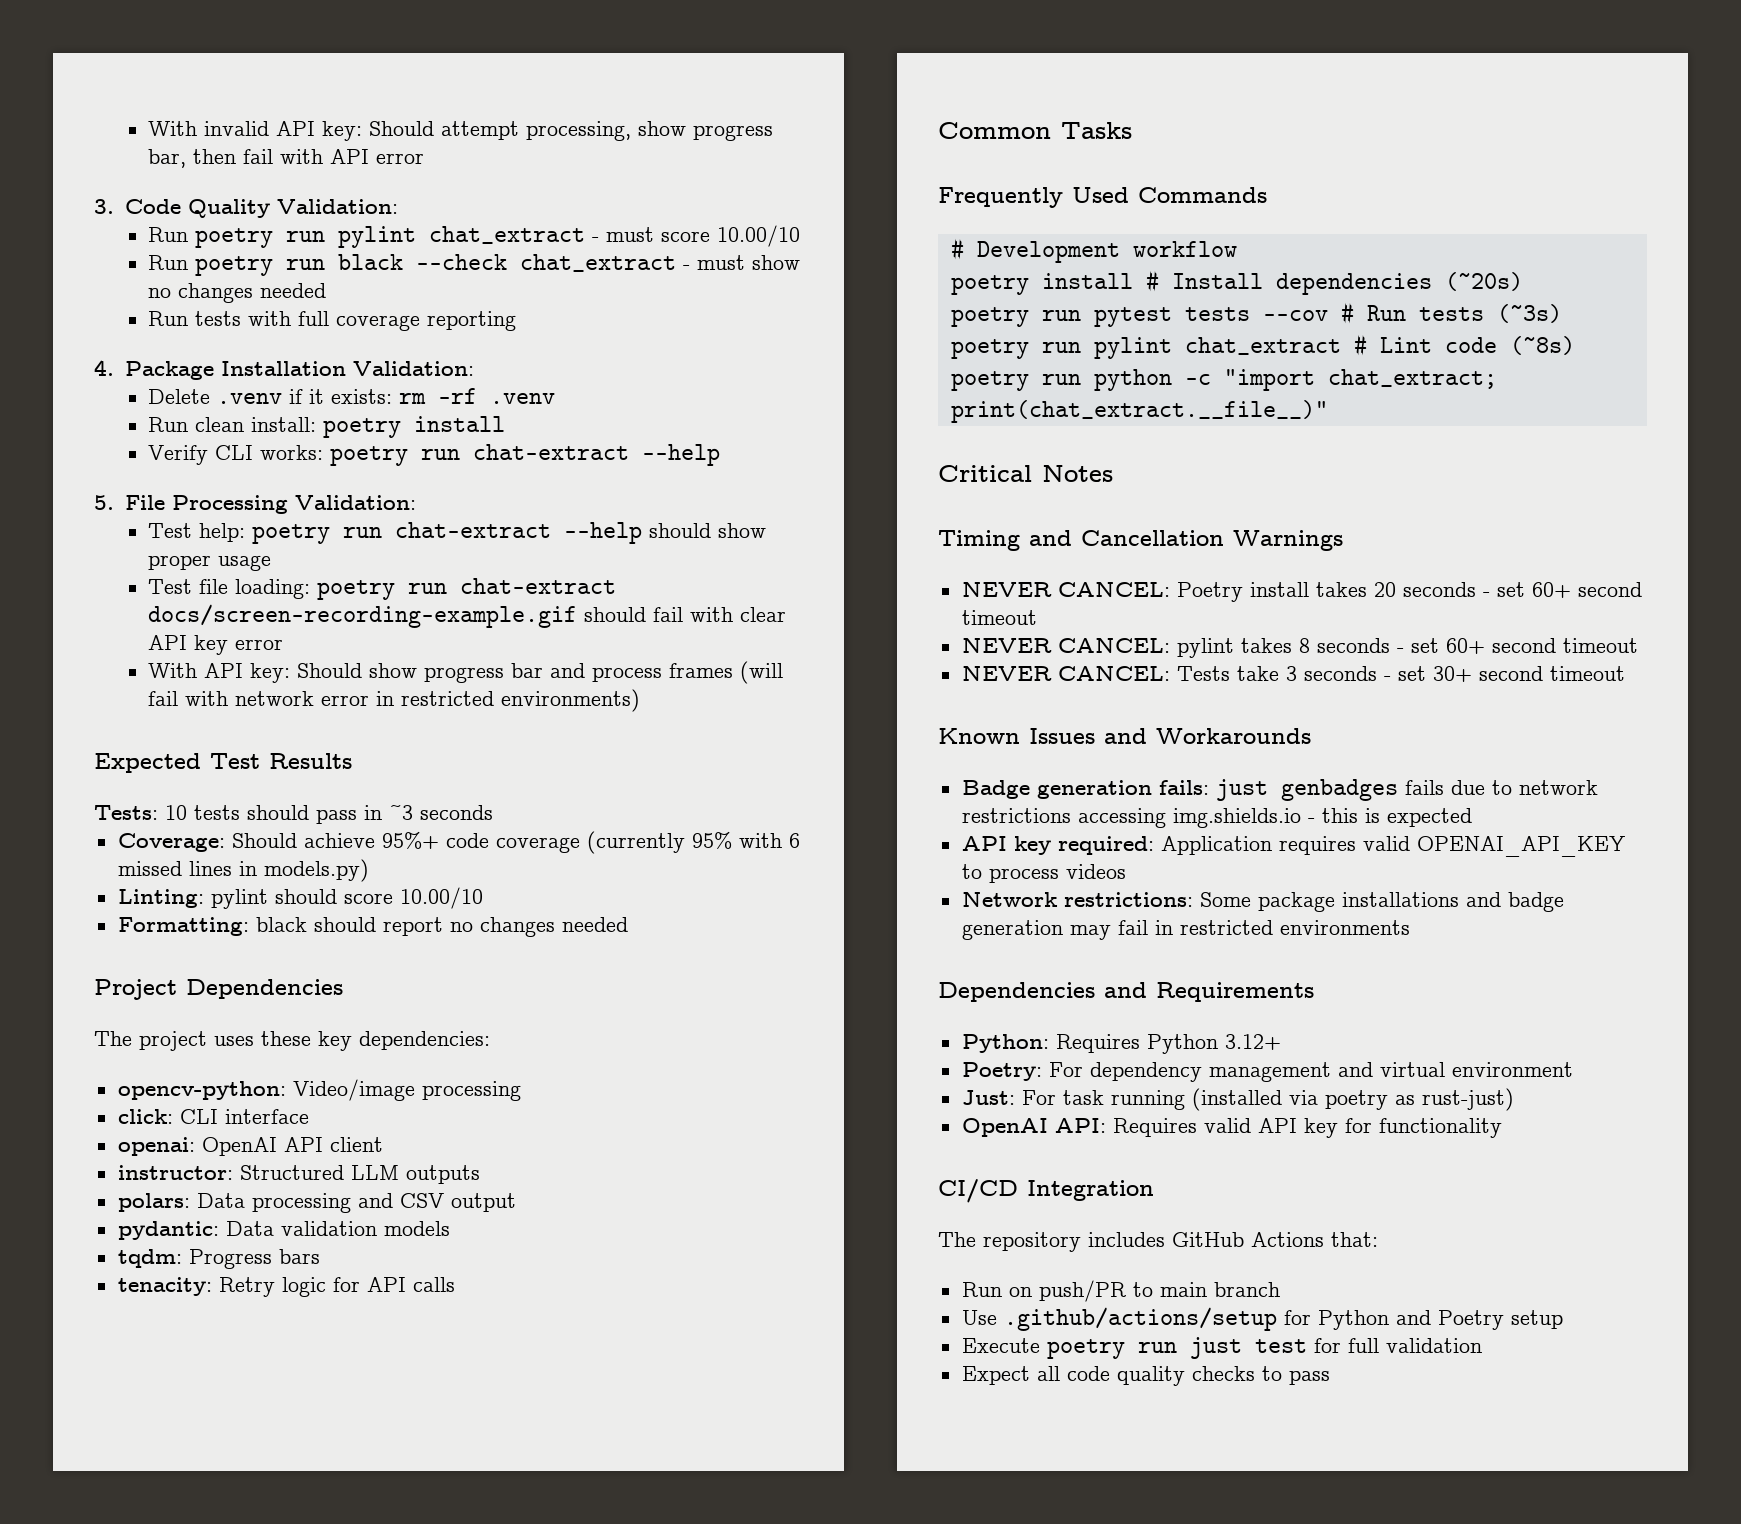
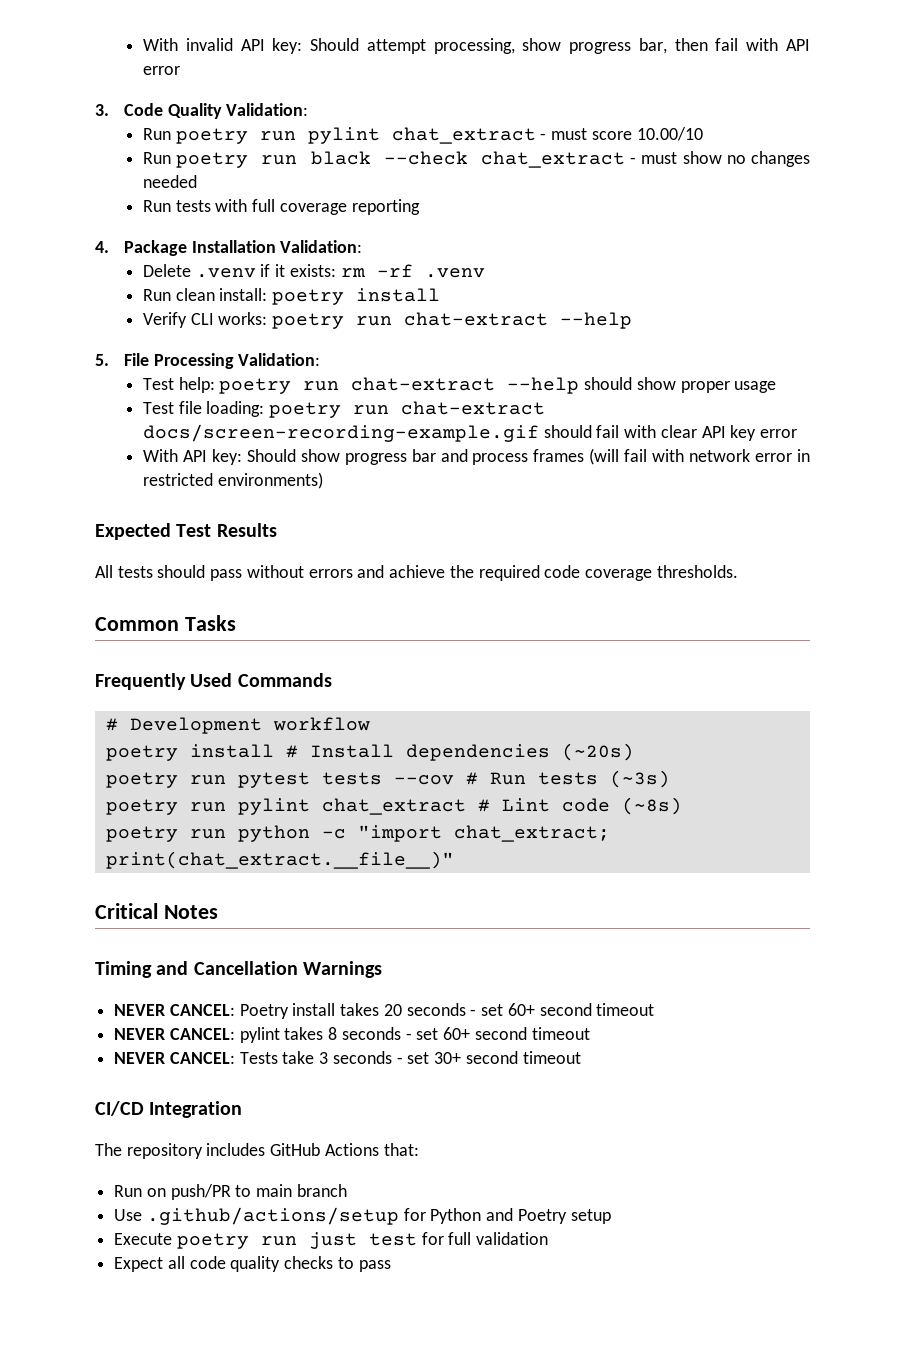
[94,805,187,820] Tests: 10 -> [95,565,113,578] All
[364,804,493,820] [117,831,800,854] [117,859,369,882] [117,887,483,909] [117,917,628,937] [94,979,343,1000] [94,1031,490,1051] [117,1079,521,1101] [117,1109,309,1124] [117,1137,383,1156] [117,1165,480,1184] [117,1193,516,1213] [117,1221,450,1240] [117,1249,320,1269] [117,1277,455,1297] in ~3 seconds // Coverage: Should achieve 95%+ code coverage (currently 95% with 6 missed lines in models.py) // Linting: pylint should score 10.00/10 // Formatting: black should report no changes needed // Project Dependencies // The project uses these key dependencies: // opencv-python: Video/image processing // click: CLI interface // openai: OpenAI API client // instructor: Structured LLM outputs // polars: Data processing and CSV output // pydantic: Data validation models // tqdm: Progress bars // tenacity: Retry logic for API calls -> [246,565,738,581] without errors and achieve the required code coverage thresholds.
[938,728,1311,744] [961,779,1598,801] [961,808,1472,828] [961,836,1625,857] [961,864,1126,883] [961,892,1564,912] [961,920,1410,940] [938,982,1314,1002] [961,1034,1281,1054] [961,1062,1573,1082] [961,1088,1514,1111] [961,1118,1502,1138] // Known Issues and Workarounds // Badge generation fails: just genbadges fails due to network restrictions accessing img.shields.io - this is expected // API key required: Application requires valid OPENAI_API_KEY to process videos // Network restrictions: Some package installations and badge generation may fail in restricted environments // Dependencies and Requirements // Python: Requires Python 3.12+ // Poetry: For dependency management and virtual environment // Just: For task running (installed via poetry as rust-just) // OpenAI API: Requires valid API key for functionality -> (581, 1057) none

